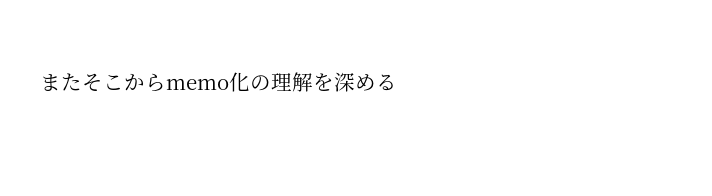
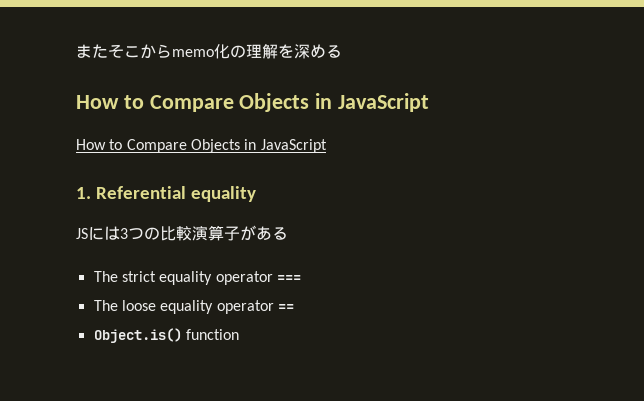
(397, 82) none -> [76,93,430,112] [76,139,327,153] [76,186,256,202] [76,225,288,241] [93,271,301,285] [93,300,294,314] [93,328,239,343] // How to Compare Objects in JavaScript // How to Compare Objects in JavaScript // 1. Referential equality // JSには3つの比較演算子がある // The strict equality operator === // The loose equality operator == // Object.is() function

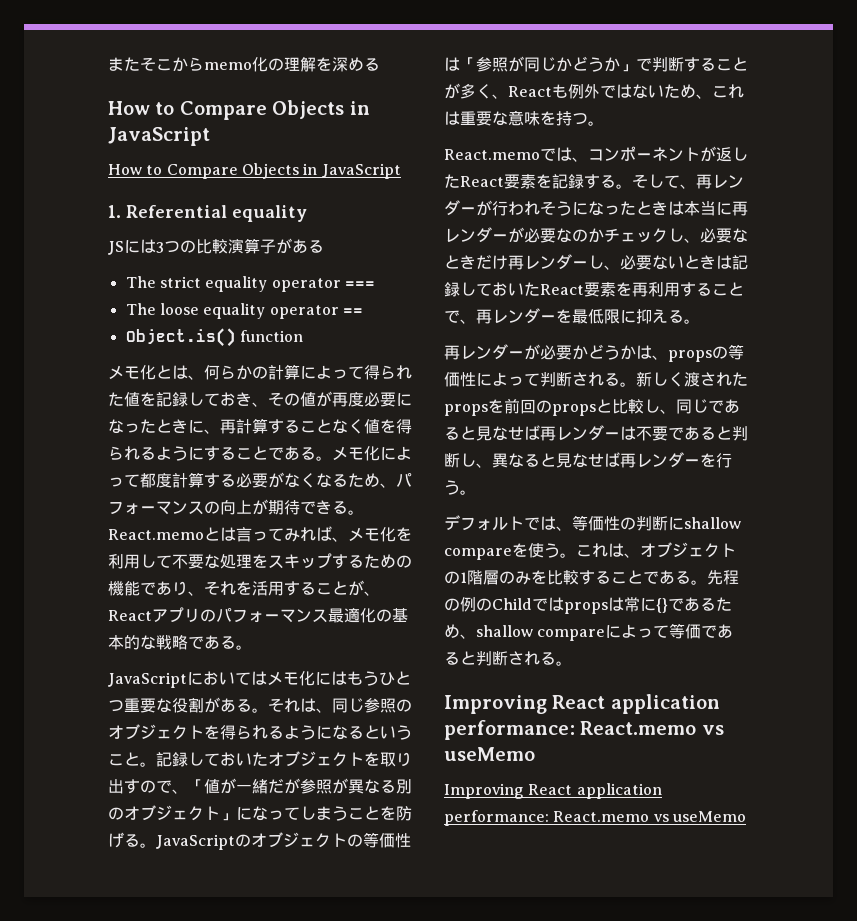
(239, 334) none -> [108,364,412,380] [108,391,412,407] [108,418,412,434] [108,446,412,461] [108,472,412,488] [108,499,364,515] [108,526,412,542] [108,553,412,569] [108,580,380,596] [108,607,408,623] [108,635,252,650] [108,671,411,688] [108,697,412,713] [108,724,412,740] [108,751,412,767] [108,778,412,794] [108,805,412,821] [108,832,411,850] [444,56,748,72] [444,83,744,99] [444,110,604,126] [444,146,748,162] [444,174,744,189] [444,200,748,216] [444,227,748,243] [444,254,748,270] [444,282,744,297] [444,308,700,324] [444,344,744,362] [444,371,748,387] [444,398,740,416] [444,425,748,441] [444,452,732,468] [444,480,476,495] [444,515,741,531] [444,542,736,560] [444,570,739,585] [444,597,732,614] [444,623,734,641] [444,651,572,666] [444,694,720,714] [444,720,724,740] [444,747,535,761] [444,783,662,799] [444,810,746,826] // メモ化とは、何らかの計算によって得られた値を記録しておき、その値が再度必要になったときに、再計算することなく値を得られるようにすることである。メモ化によって都度計算する必要がなくなるため、パフォーマンスの向上が期待できる。React.memoとは言ってみれば、メモ化を利用して不要な処理をスキップするための機能であり、それを活用することが、Reactアプリのパフォーマンス最適化の基本的な戦略である。 // JavaScriptにおいてはメモ化にはもうひとつ重要な役割がある。それは、同じ参照のオブジェクトを得られるようになるということ。記録しておいたオブジェクトを取り出すので、「値が一緒だが参照が異なる別のオブジェクト」になってしまうことを防げる。JavaScriptのオブジェクトの等価性は「参照が同じかどうか」で判断することが多く、Reactも例外ではないため、これは重要な意味を持つ。 // React.memoでは、コンポーネントが返したReact要素を記録する。そして、再レンダーが行われそうになったときは本当に再レンダーが必要なのかチェックし、必要なときだけ再レンダーし、必要ないときは記録しておいたReact要素を再利用することで、再レンダーを最低限に抑える。 // 再レンダーが必要かどうかは、propsの等価性によって判断される。新しく渡されたpropsを前回のpropsと比較し、同じであると見なせば再レンダーは不要であると判断し、異なると見なせば再レンダーを行う。 // デフォルトでは、等価性の判断にshallow compareを使う。これは、オブジェクトの1階層のみを比較することである。先程の例のChildではpropsは常に{}であるため、shallow compareによって等価であると判断される。 // Improving React application performance: React.memo vs useMemo // Improving React application performance: React.memo vs useMemo

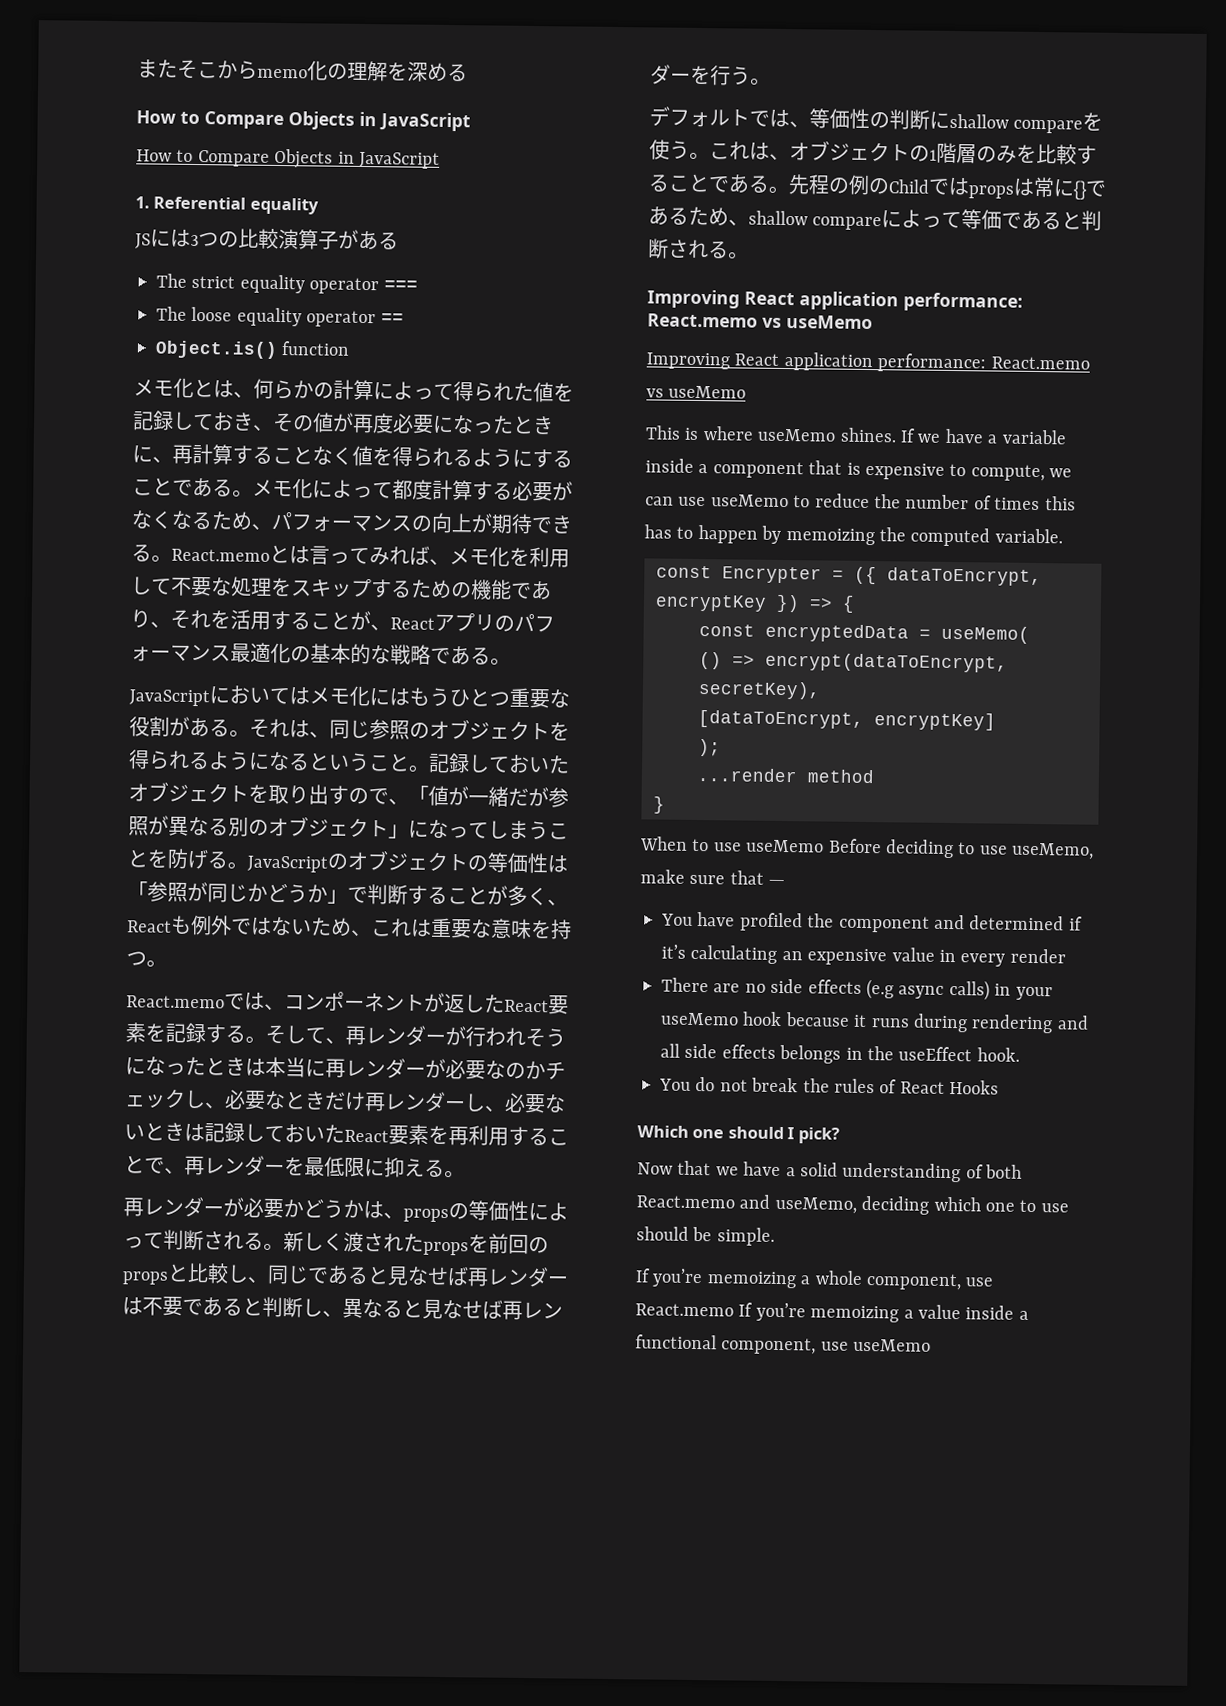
(746, 816) none -> [645,425,1067,445] [645,458,1073,482] [645,493,1076,511] [644,524,1063,547] [656,565,1042,587] [655,594,855,613] [699,623,1030,644] [699,652,1008,673] [698,681,821,700] [698,710,996,731] [698,739,721,757] [697,768,875,784] [653,796,665,814] [640,836,1095,860] [640,869,786,886] [661,912,1083,933] [661,944,1066,967] [661,977,1053,1001] [660,1011,1089,1034] [660,1043,1020,1064] [659,1076,1000,1095] [637,1125,840,1144] [637,1160,1023,1183] [636,1194,1069,1215] [636,1226,775,1246] [635,1268,994,1291] [635,1302,1029,1323] [635,1334,932,1355] // This is where useMemo shines. If we have a variable inside a component that is expensive to compute, we can use useMemo to reduce the number of times this has to happen by memoizing the computed variable. // const Encrypter = ({ dataToEncrypt, encryptKey }) => { // const encryptedData = useMemo( // () => encrypt(dataToEncrypt, secretKey), // [dataToEncrypt, encryptKey] // ); // ...render method // } // When to use useMemo Before deciding to use useMemo, make sure that — // You have profiled the component and determined if it’s calculating an expensive value in every render // There are no side effects (e.g async calls) in your useMemo hook because it runs during rendering and all side effects belongs in the useEffect hook. // You do not break the rules of React Hooks // Which one should I pick? // Now that we have a solid understanding of both React.memo and useMemo, deciding which one to use should be simple. // If you’re memoizing a whole component, use React.memo If you’re memoizing a value inside a functional component, use useMemo

